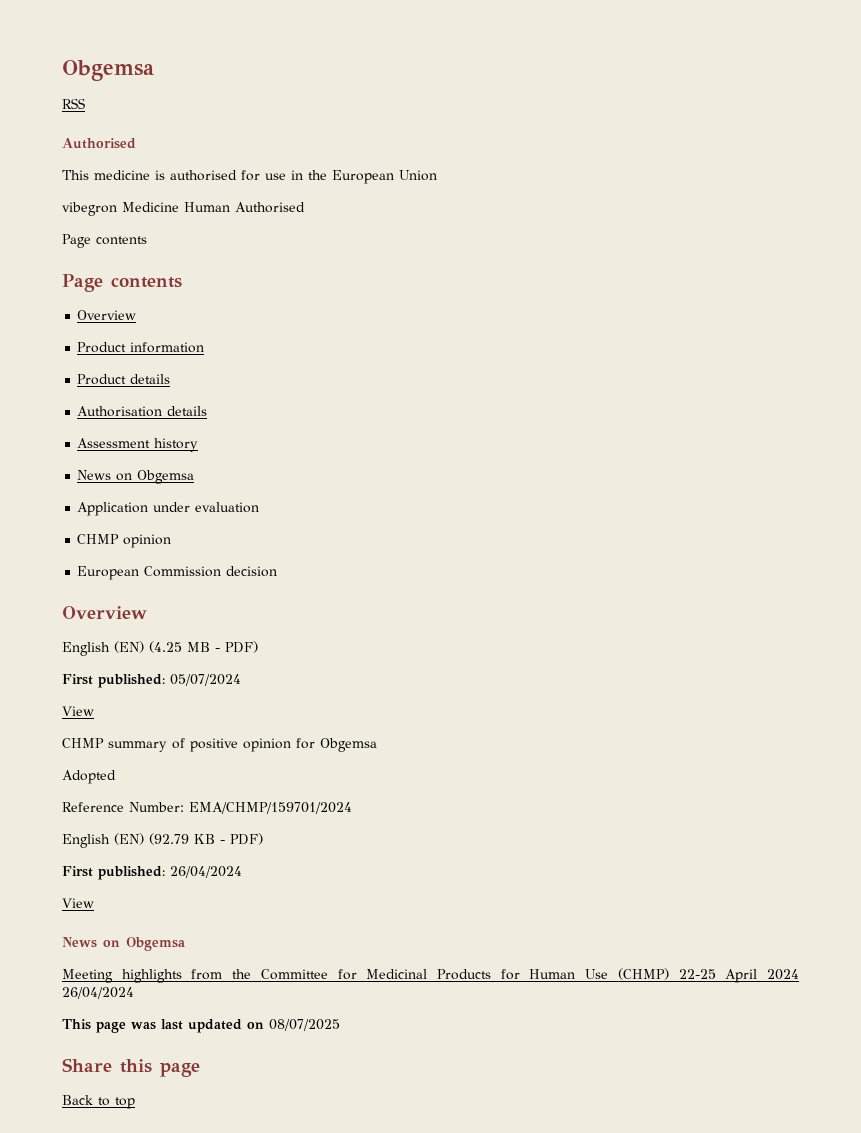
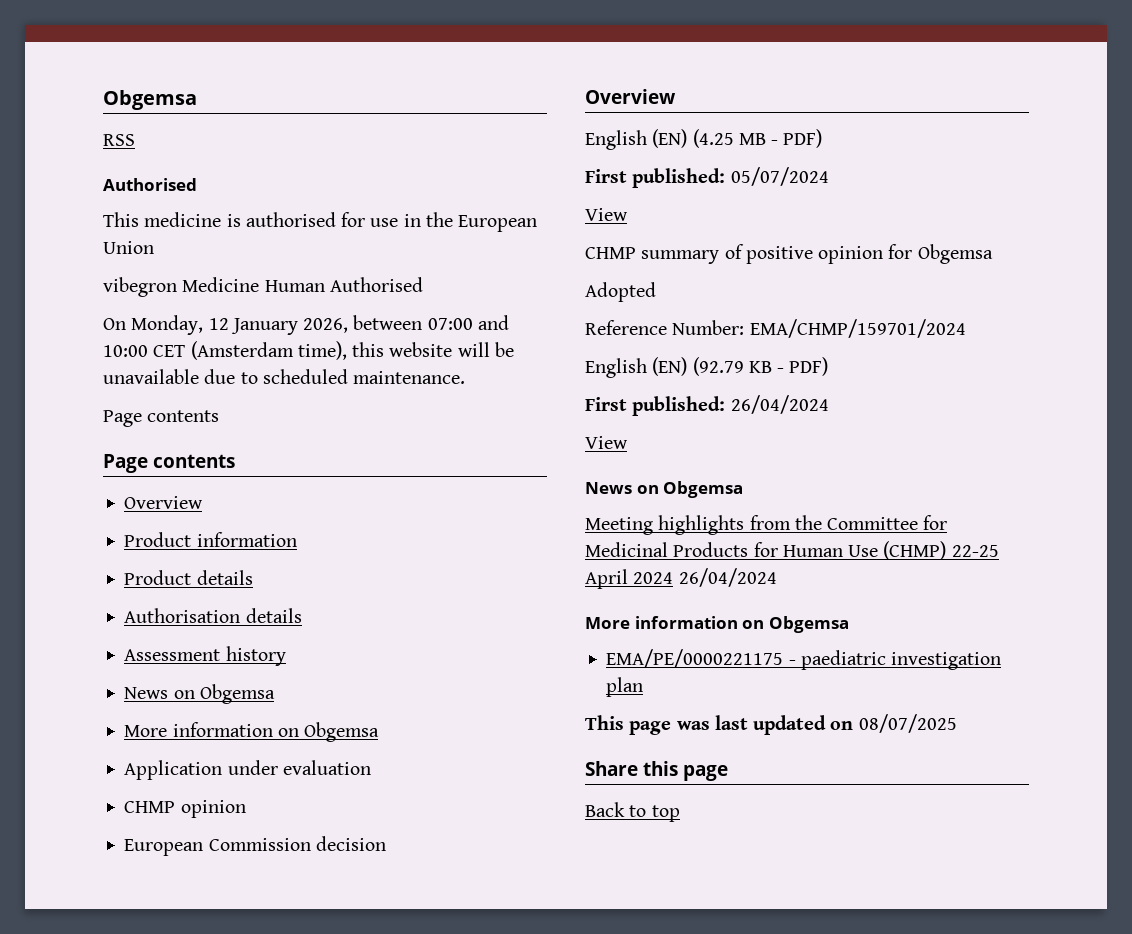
(305, 207) none -> [103,315,509,335] [103,341,514,360] [103,369,466,384] // On Monday, 12 January 2026, between 07:00 and 10:00 CET (Amsterdam time), this website will be unavailable due to scheduled maintenance.
(195, 477) none -> [124,722,380,742] // More information on Obgemsa
(134, 993) none -> [585,616,849,633] [606,649,1002,670] [606,677,644,697] // More information on Obgemsa // EMA/PE/0000221175 - paediatric investigation plan

